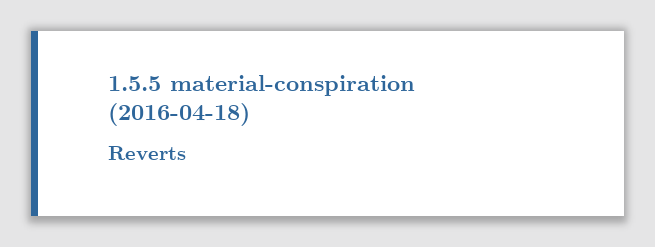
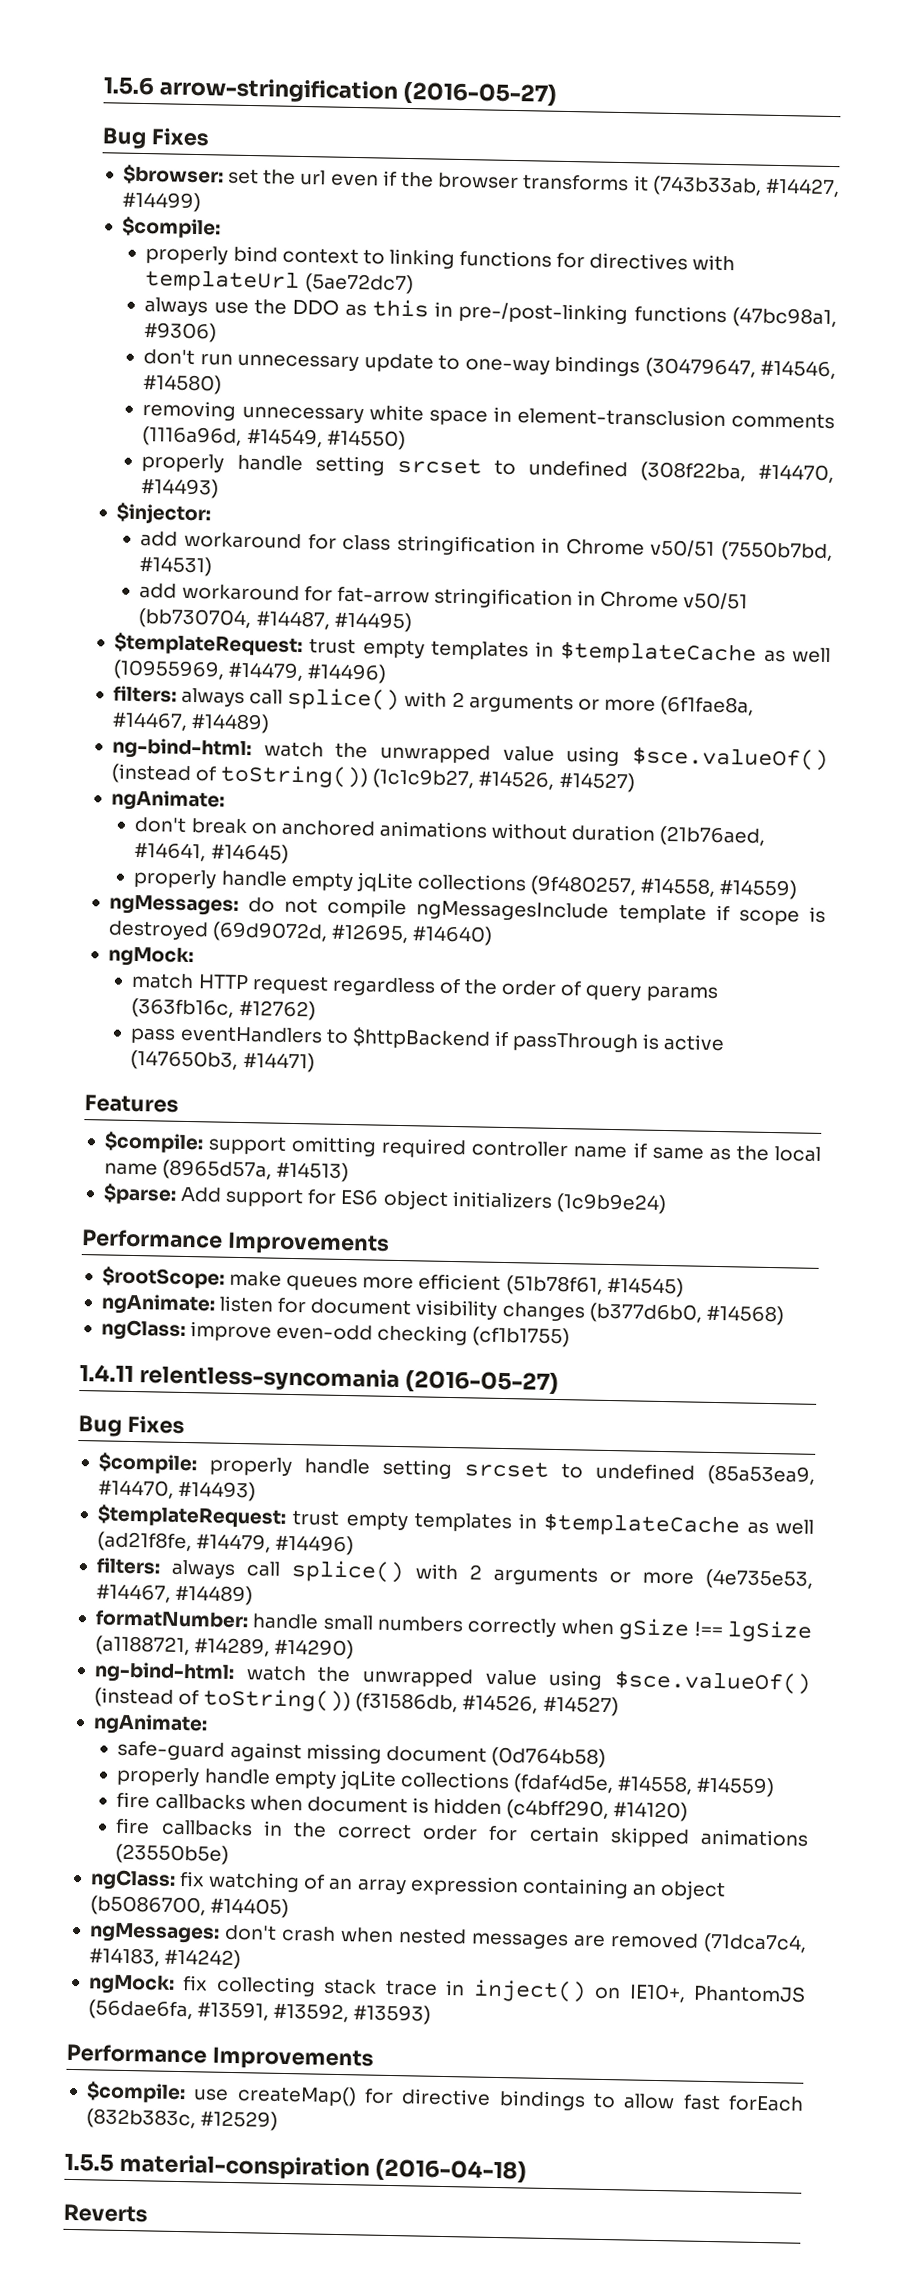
(108, 83) none -> [103,76,557,107] [102,127,210,150] [121,164,841,198] [121,191,201,213] [120,216,221,239] [145,245,736,272] [144,269,414,295] [144,297,837,329] [144,322,218,343] [143,349,836,380] [143,374,223,395] [142,400,835,430] [142,426,406,450] [141,453,834,484] [141,478,220,499] [115,502,211,525] [140,531,833,563] [139,556,213,577] [139,583,749,611] [138,607,412,633] [113,632,831,666] [112,659,387,684] [112,685,755,717] [111,711,271,734] [111,737,829,772] [110,763,635,793] [110,789,225,812] [134,816,766,847] [134,841,289,864] [133,868,798,900] [108,894,827,926] [107,920,494,946] [107,946,194,968] [131,972,718,1002] [131,997,316,1021] [130,1025,726,1053] [130,1049,315,1073] [84,1094,179,1113] [103,1131,822,1162] [103,1159,350,1183] [102,1183,667,1215] [81,1229,390,1256] [101,1266,684,1298] [100,1293,784,1326] [100,1319,571,1348] [79,1364,559,1396] [78,1414,185,1437] [97,1452,816,1486] [97,1479,257,1502] [96,1504,814,1538] [96,1531,355,1556] [95,1557,814,1590] [95,1583,254,1606] [94,1609,814,1643] [94,1635,355,1660] [93,1661,812,1695] [93,1687,619,1717] [92,1713,208,1736] [117,1740,606,1768] [116,1766,776,1798] [116,1791,689,1822] [115,1817,809,1848] [115,1843,230,1865] [89,1869,727,1901] [89,1895,290,1919] [88,1922,808,1954] [88,1947,242,1970] [87,1974,806,2003] [87,1999,432,2025] [66,2043,374,2071] [85,2081,804,2112] [85,2108,279,2131] 1.5.6 arrow-stringification (2016-05-27) // Bug Fixes // $browser: set the url even if the browser transforms it (743b33ab, #14427, #14499) // $compile: // properly bind context to linking functions for directives with templateUrl (5ae72dc7) // always use the DDO as this in pre-/post-linking functions (47bc98a1, #9306) // don't run unnecessary update to one-way bindings (30479647, #14546, #14580) // removing unnecessary white space in element-transclusion comments (1116a96d, #14549, #14550) // properly handle setting srcset to undefined (308f22ba, #14470, #14493) // $injector: // add workaround for class stringification in Chrome v50/51 (7550b7bd, #14531) // add workaround for fat-arrow stringification in Chrome v50/51 (bb730704, #14487, #14495) // $templateRequest: trust empty templates in $templateCache as well (10955969, #14479, #14496) // filters: always call splice() with 2 arguments or more (6f1fae8a, #14467, #14489) // ng-bind-html: watch the unwrapped value using $sce.valueOf() (instead of toString()) (1c1c9b27, #14526, #14527) // ngAnimate: // don't break on anchored animations without duration (21b76aed, #14641, #14645) // properly handle empty jqLite collections (9f480257, #14558, #14559) // ngMessages: do not compile ngMessagesInclude template if scope is destroyed (69d9072d, #12695, #14640) // ngMock: // match HTTP request regardless of the order of query params (363fb16c, #12762) // pass eventHandlers to $httpBackend if passThrough is active (147650b3, #14471) // Features // $compile: support omitting required controller name if same as the local name (8965d57a, #14513) // $parse: Add support for ES6 object initializers (1c9b9e24) // Performance Improvements // $rootScope: make queues more efficient (51b78f61, #14545) // ngAnimate: listen for document visibility changes (b377d6b0, #14568) // ngClass: improve even-odd checking (cf1b1755) // 1.4.11 relentless-syncomania (2016-05-27) // Bug Fixes // $compile: properly handle setting srcset to undefined (85a53ea9, #14470, #14493) // $templateRequest: trust empty templates in $templateCache as well (ad21f8fe, #14479, #14496) // filters: always call splice() with 2 arguments or more (4e735e53, #14467, #14489) // formatNumber: handle small numbers correctly when gSize !== lgSize (a1188721, #14289, #14290) // ng-bind-html: watch the unwrapped value using $sce.valueOf() (instead of toString()) (f31586db, #14526, #14527) // ngAnimate: // safe-guard against missing document (0d764b58) // properly handle empty jqLite collections (fdaf4d5e, #14558, #14559) // fire callbacks when document is hidden (c4bff290, #14120) // fire callbacks in the correct order for certain skipped animations (23550b5e) // ngClass: fix watching of an array expression containing an object (b5086700, #14405) // ngMessages: don't crash when nested messages are removed (71dca7c4, #14183, #14242) // ngMock: fix collecting stack trace in inject() on IE10+, PhantomJS (56dae6fa, #13591, #13592, #13593) // Performance Improvements // $compile: use createMap() for directive bindings to allow fast forEach (832b383c, #12529) //

